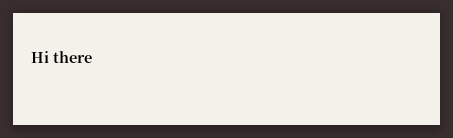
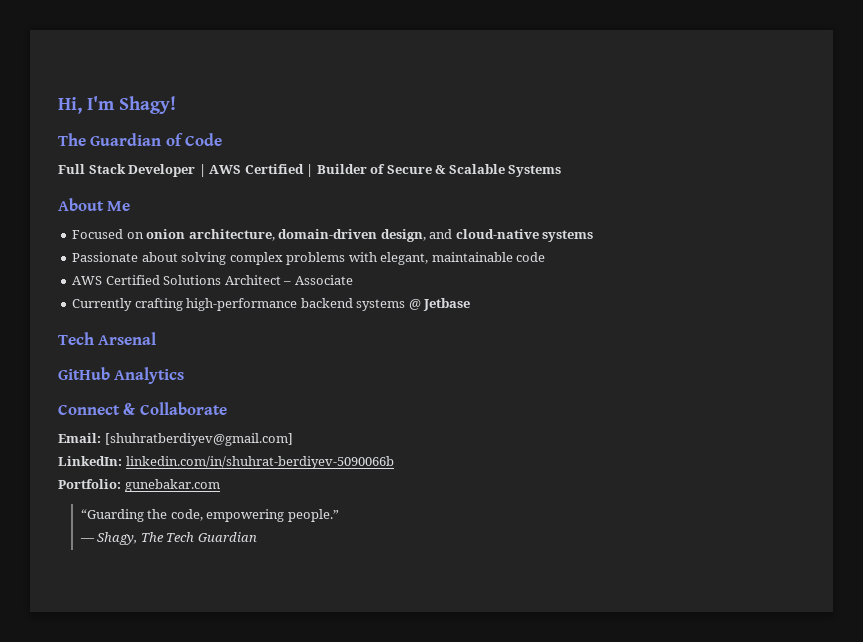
[31,51,92,63] Hi there -> [58,96,177,114] [58,133,223,146] [58,164,562,177] [58,198,131,211] [72,229,594,242] [72,252,546,265] [72,275,353,285] [72,298,471,311] [58,332,157,345] [58,367,185,384] [58,402,227,415] [58,433,293,446] [58,456,394,469] [58,479,220,492] [80,509,339,522] [79,532,257,545] Hi, I'm Shagy! // The Guardian of Code // Full Stack Developer | AWS Certified | Builder of Secure & Scalable Systems // About Me // Focused on onion architecture, domain-driven design, and cloud-native systems // Passionate about solving complex problems with elegant, maintainable code // AWS Certified Solutions Architect – Associate // Currently crafting high-performance backend systems @ Jetbase // Tech Arsenal // GitHub Analytics // Connect & Collaborate // Email: [shuhratberdiyev@gmail.com] // LinkedIn: linkedin.com/in/shuhrat-berdiyev-5090066b // Portfolio: gunebakar.com // “Guarding the code, empowering people.” // — Shagy, The Tech Guardian

